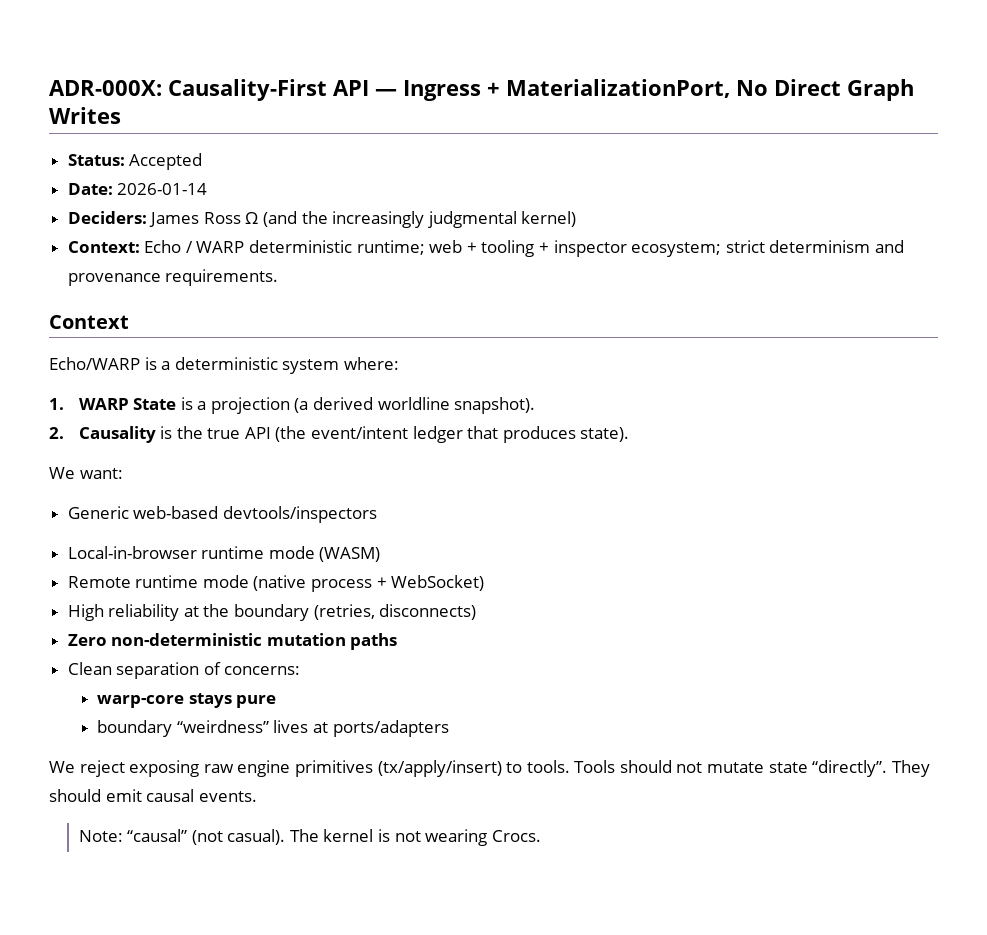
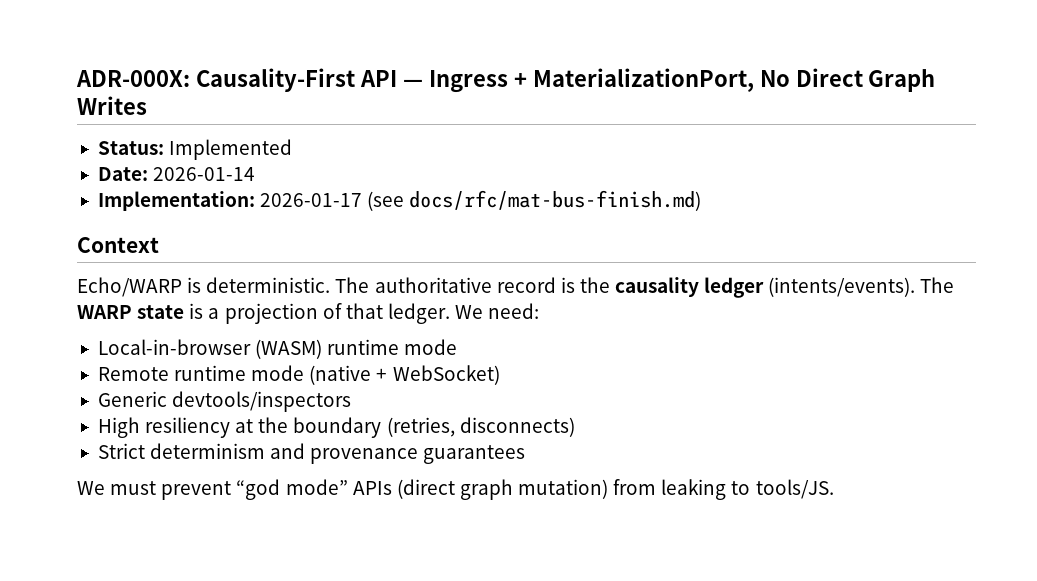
[129,153,203,170] Accepted -> [169,139,293,160] Implemented
[67,211,577,228] [67,240,904,257] [67,269,279,286] [49,315,129,329] [49,357,399,374] [49,397,536,414] [49,426,630,443] [49,467,123,479] [67,506,377,523] Deciders: James Ross Ω (and the increasingly judgmental kernel) // Context: Echo / WARP deterministic runtime; web + tooling + inspector ecosystem; strict determinism and provenance requirements. // Context // Echo/WARP is a deterministic system where: // 1. WARP State is a projection (a derived worldline snapshot). // 2. Causality is the true API (the event/intent ledger that produces state). // We want: // Generic web-based devtools/inspectors -> [97,190,702,211] [77,237,159,253] [77,277,955,298] [77,303,540,324] Implementation: 2026-01-17 (see docs/rfc/mat-bus-finish.md) // Context // Echo/WARP is deterministic. The authoritative record is the causality ledger (intents/events). The WARP state is a projection of that ledger. We need:
[201,546,381,562] runtime mode (WASM) -> [255,339,458,359] (WASM) runtime mode
[311,579,373,592] process -> (372, 375) none
(485, 583) none -> [97,391,352,412] // Generic devtools/inspectors
[108,604,180,621] reliability -> [145,417,231,438] resiliency
[67,633,398,650] [67,662,301,679] [97,693,277,708] [97,720,449,737] [49,760,930,777] [49,789,257,802] [78,829,541,846] Zero non-deterministic mutation paths // Clean separation of concerns: // warp-core stays pure // boundary “weirdness” lives at ports/adapters // We reject exposing raw engine primitives (tx/apply/insert) to tools. Tools should not mutate state “directly”. They should emit causal events. // Note: “causal” (not casual). The kernel is not wearing Crocs. -> [97,443,526,464] [77,479,834,500] Strict determinism and provenance guarantees // We must prevent “god mode” APIs (direct graph mutation) from leaking to tools/JS.

